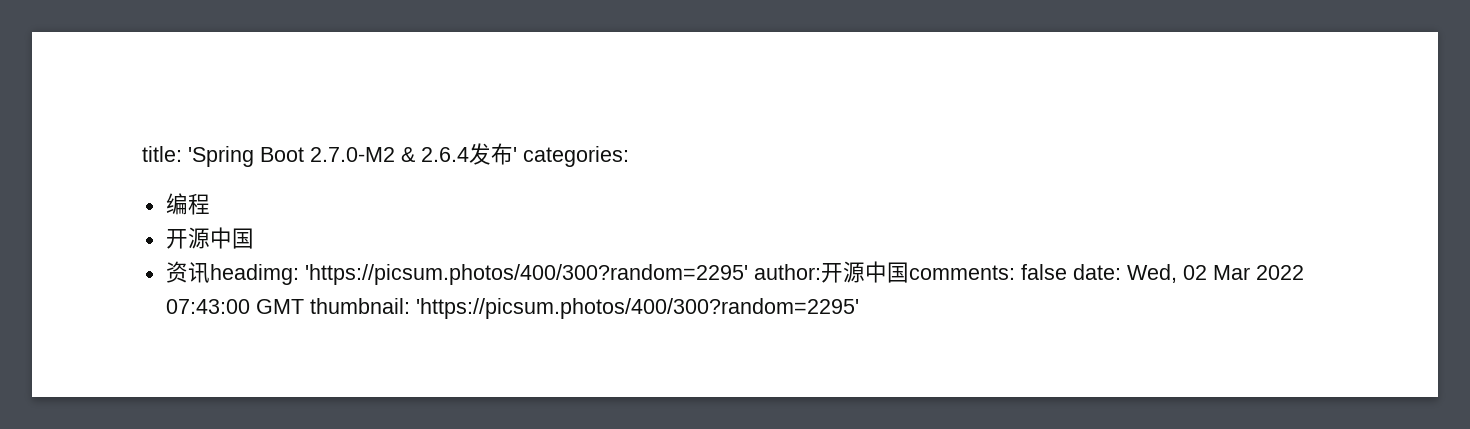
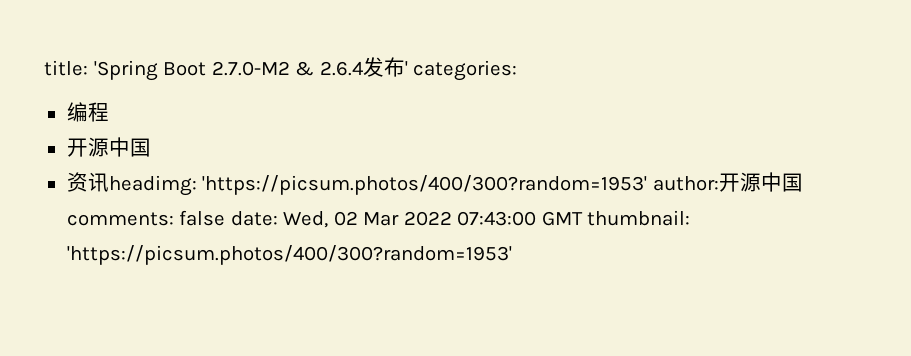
[304,264,748,285] 'https://picsum.photos/400/300?random=2295' -> [202,175,648,195] 'https://picsum.photos/400/300?random=1953'
[415,298,859,319] 'https://picsum.photos/400/300?random=2295' -> [66,245,512,265] 'https://picsum.photos/400/300?random=1953'

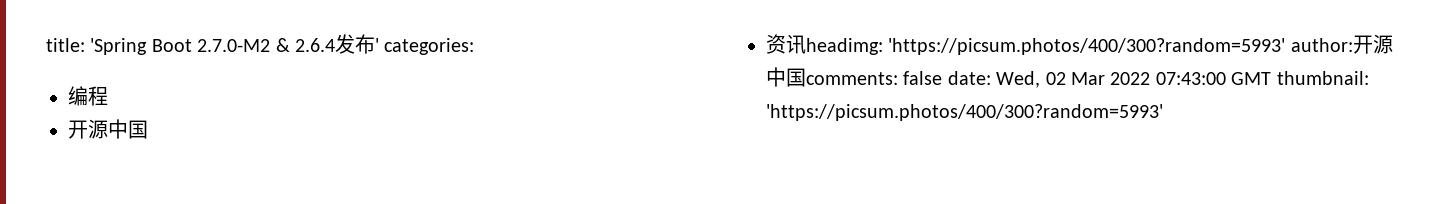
[202,175,648,195] 'https://picsum.photos/400/300?random=1953' -> [888,38,1286,55] 'https://picsum.photos/400/300?random=5993'
[66,245,512,265] 'https://picsum.photos/400/300?random=1953' -> [766,104,1163,121] 'https://picsum.photos/400/300?random=5993'

